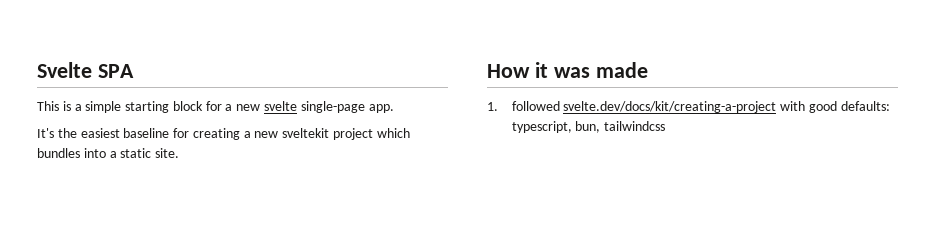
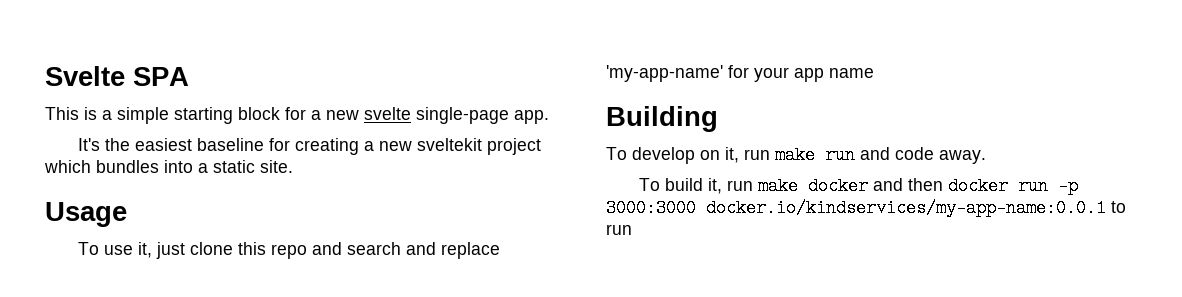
[487,62,648,78] [487,101,890,113] [511,121,666,133] How it was made // 1. followed svelte.dev/docs/kit/creating-a-project with good defaults: typescript, bun, tailwindcss -> [45,202,127,227] [77,242,500,259] [606,65,874,82] [606,106,718,132] [606,146,986,164] [638,177,1078,195] [606,199,1126,217] [606,224,632,235] Usage // To use it, just clone this repo and search and replace 'my-app-name' for your app name // Building // To develop on it, run make run and code away. // To build it, run make docker and then docker run -p 3000:3000 docker.io/kindservices/my-app-name:0.0.1 to run

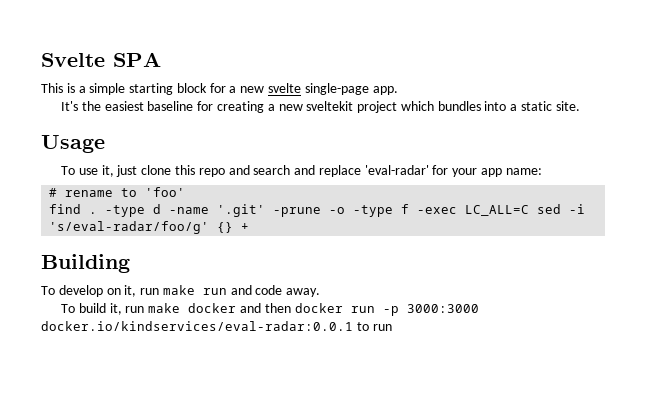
[606,65,723,82] 'my-app-name' -> [364,165,429,175] 'eval-radar'
[829,68,874,78] name -> [505,168,542,175] [49,187,186,197] [49,204,586,217] [49,221,250,234] name: // # rename to 'foo' // find . -type d -name '.git' -prune -o -type f -exec LC_ALL=C sed -i 's/eval-radar/foo/g' {} +
[706,199,1106,217] docker.io/kindservices/my-app-name:0.0.1 -> [41,321,353,331] docker.io/kindservices/eval-radar:0.0.1

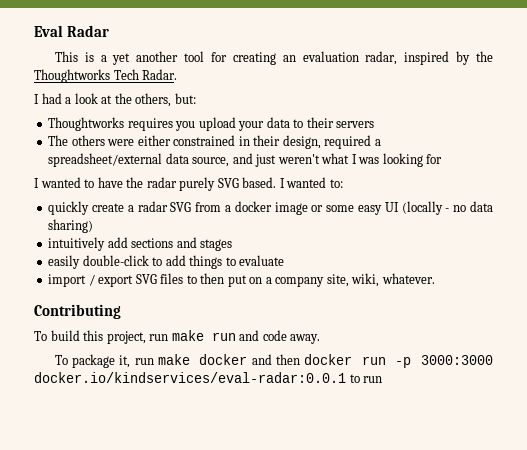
[41,52,161,67] Svelte SPA -> [34,25,110,37] Eval Radar
[89,83,398,95] [61,101,580,113] [41,135,105,153] [61,165,542,177] [49,187,186,197] [49,204,586,217] [49,221,250,234] [41,254,130,273] [41,285,137,297] simple starting block for a new svelte single-page app. // It's the easiest baseline for creating a new sveltekit project which bundles into a static site. // Usage // To use it, just clone this repo and search and replace 'eval-radar' for your app name: // # rename to 'foo' // find . -type d -name '.git' -prune -o -type f -exec LC_ALL=C sed -i 's/eval-radar/foo/g' {} + // Building // To develop on it, -> [112,51,494,65] [34,69,178,83] [34,93,196,107] [48,117,375,131] [48,135,381,149] [48,153,443,167] [34,177,343,191] [48,201,493,215] [48,219,94,233] [48,237,233,251] [48,255,285,269] [48,273,435,287] [34,304,121,319] [34,330,146,344] yet another tool for creating an evaluation radar, inspired by the Thoughtworks Tech Radar. // I had a look at the others, but: // Thoughtworks requires you upload your data to their servers // The others were either constrained in their design, required a spreadsheet/external data source, and just weren't what I was looking for // I wanted to have the radar purely SVG based. I wanted to: // quickly create a radar SVG from a docker image or some easy UI (locally - no data sharing) // intuitively add sections and stages // easily double-click to add things to evaluate // import / export SVG files to then put on a company site, wiki, whatever. // Contributing // To build this project,
[78,303,106,313] build -> [72,354,116,368] package

